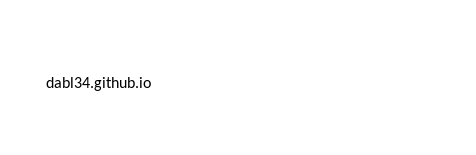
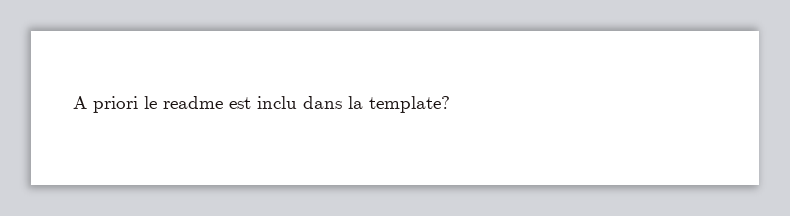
[46,77,151,91] dabl34.github.io -> [73,96,450,113] A priori le readme est inclu dans la template?

